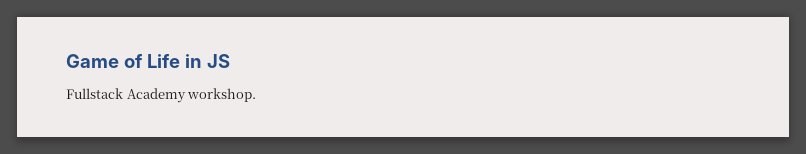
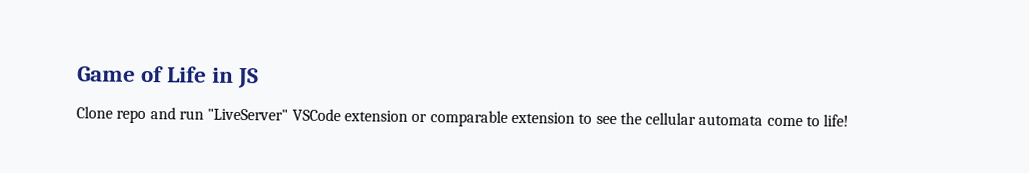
[66,88,257,103] Fullstack Academy workshop. -> [76,106,850,127] Clone repo and run "LiveServer" VSCode extension or comparable extension to see the cellular automata come to life!

